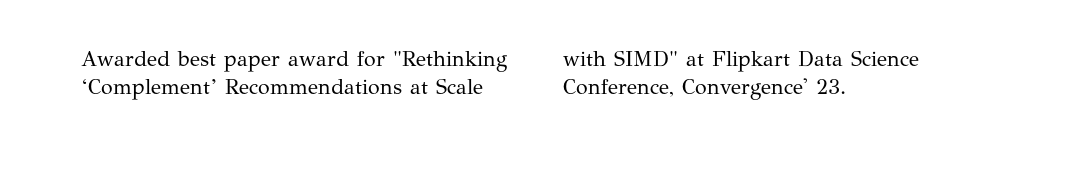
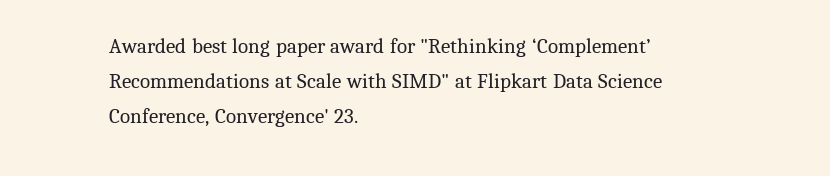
(216, 58) none -> [232,38,271,57] long

